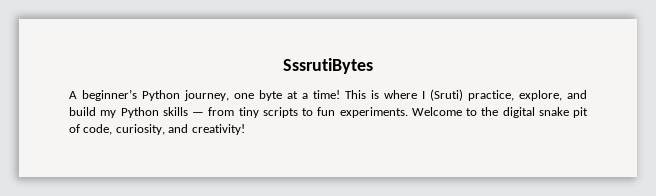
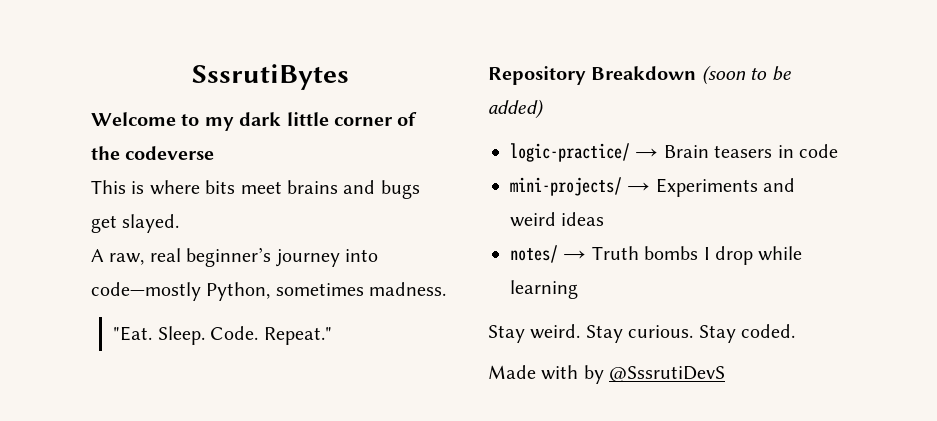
[69,89,587,101] [69,107,588,118] [69,124,245,135] A beginner’s Python journey, one byte at a time! This is where I (Sruti) practice, explore, and build my Python skills — from tiny scripts to fun experiments. Welcome to the digital snake pit of code, curiosity, and creativity! -> [91,112,418,131] [91,146,215,160] [91,180,420,199] [91,214,180,233] [91,247,378,267] [91,282,447,301] [113,326,332,345] [488,65,791,85] [488,99,544,119] [510,143,838,162] [510,177,796,197] [510,212,605,227] [510,245,803,265] [510,280,578,299] [488,324,795,343] [488,365,726,384] Welcome to my dark little corner of the codeverse // This is where bits meet brains and bugs get slayed. // A raw, real beginner’s journey into code—mostly Python, sometimes madness. // "Eat. Sleep. Code. Repeat." // Repository Breakdown (soon to be added) // logic-practice/ → Brain teasers in code // mini-projects/ → Experiments and weird ideas // notes/ → Truth bombs I drop while learning // Stay weird. Stay curious. Stay coded. // Made with by @SssrutiDevS

